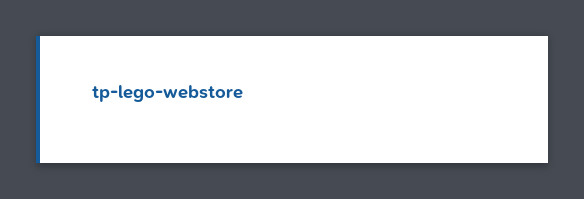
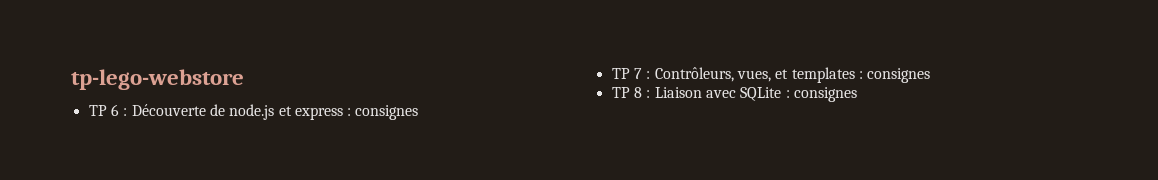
(243, 93) none -> [88,104,419,120] [611,67,931,83] [611,87,857,102] // TP 6 : Découverte de node.js et express : consignes // TP 7 : Contrôleurs, vues, et templates : consignes // TP 8 : Liaison avec SQLite : consignes

